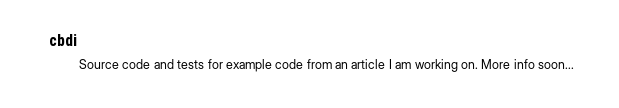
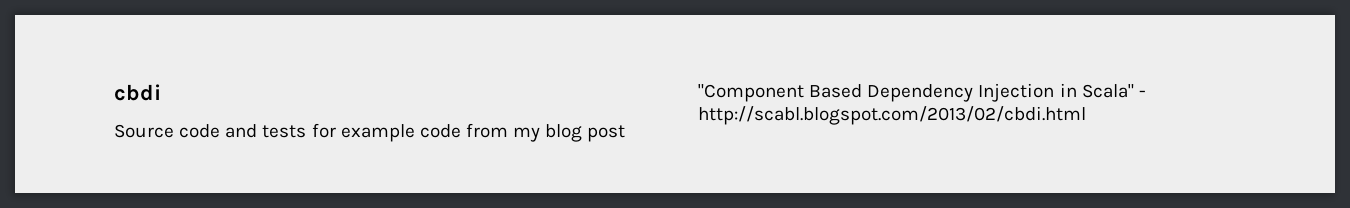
[335,59,575,72] an article I am working on. More info soon... -> [513,124,626,142] [698,83,1146,102] [698,106,1086,125] my blog post "Component Based Dependency Injection in Scala" - http://scabl.blogspot.com/2013/02/cbdi.html

